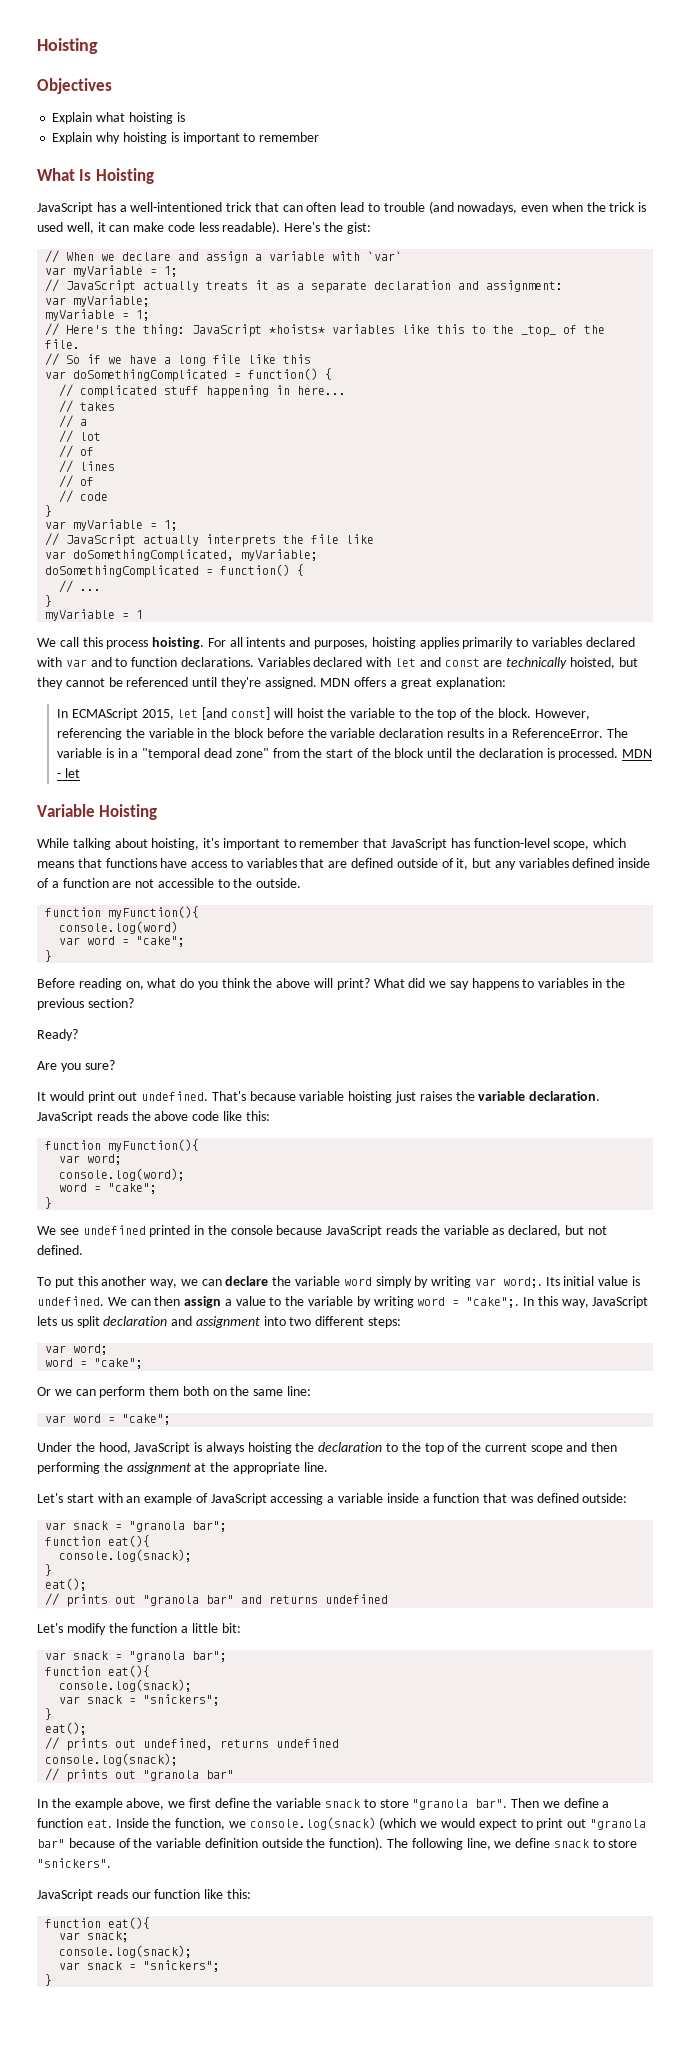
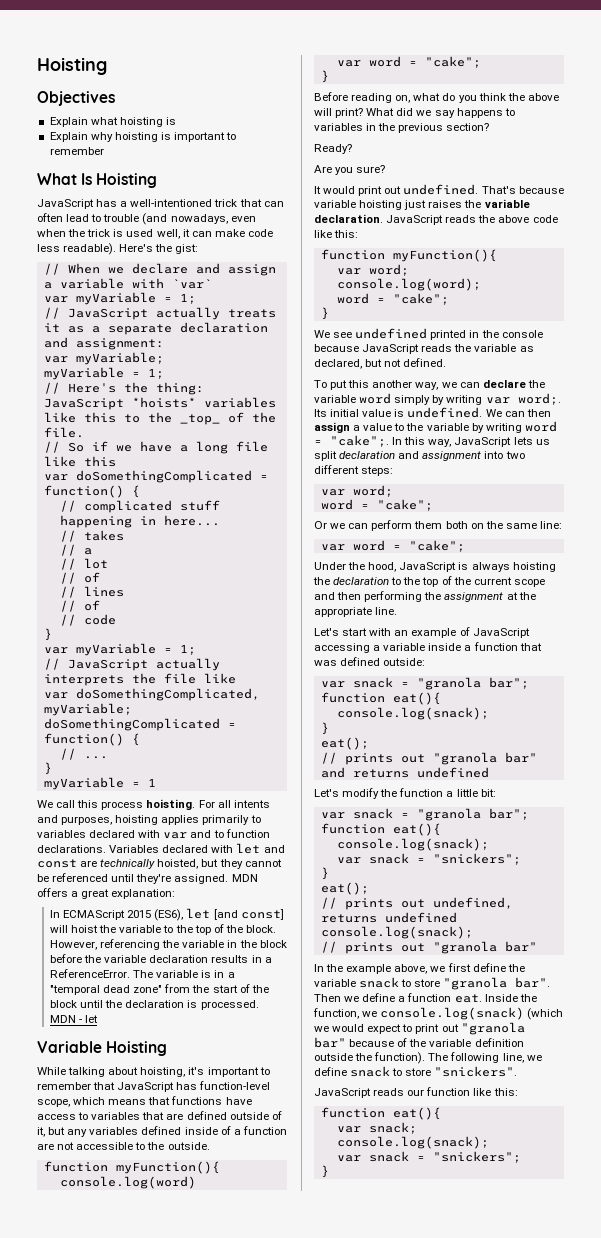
[141,709,174,720] 2015, -> [127,909,184,921] 2015 (ES6),

